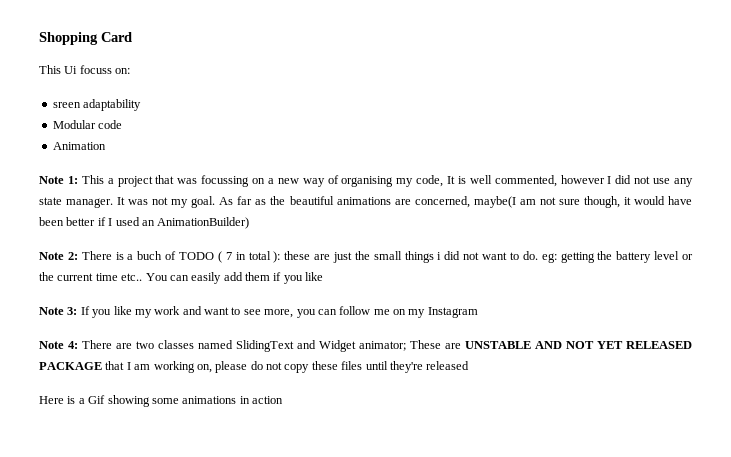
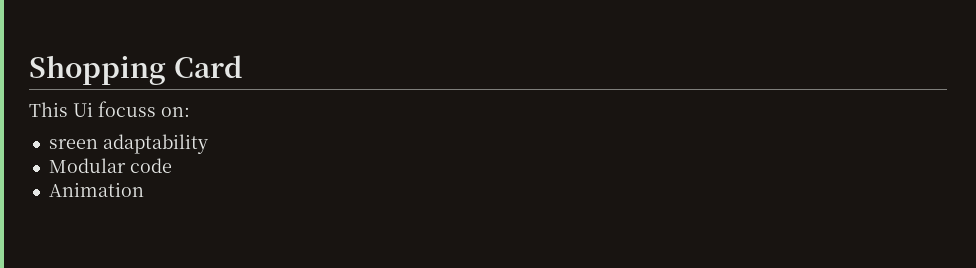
[39,175,693,187] [39,196,692,208] [39,217,250,229] [39,251,694,263] [39,272,324,284] [39,306,478,318] [39,340,692,352] [39,361,470,373] [39,395,283,407] // Note 1: This a project that was focussing on a new way of organising my code, It is well commented, however I did not use any state manager. It was not my goal. As far as the beautiful animations are concerned, maybe(I am not sure though, it would have been better if I used an AnimationBuilder) // Note 2: There is a buch of TODO ( 7 in total ): these are just the small things i did not want to do. eg: getting the battery level or the current time etc.. You can easily add them if you like // Note 3: If you like my work and want to see more, you can follow me on my Instagram // Note 4: There are two classes named SlidingText and Widget animator; These are UNSTABLE AND NOT YET RELEASED PACKAGE that I am working on, please do not copy these files until they're released // Here is a Gif showing some animations in action -> (144, 189) none

